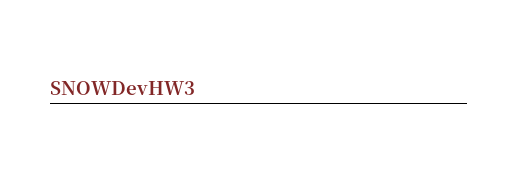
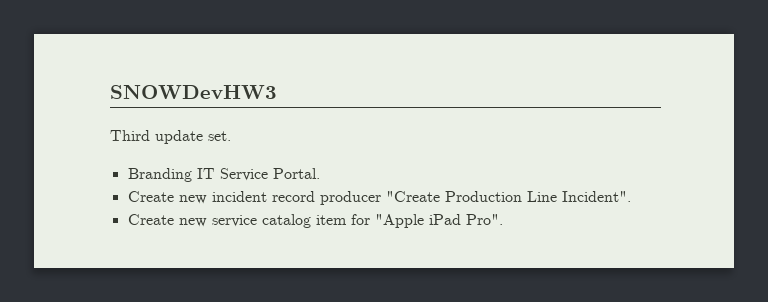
(195, 88) none -> [110,130,231,144] [127,168,320,182] [127,191,631,205] [127,214,503,228] // Third update set. // Branding IT Service Portal. // Create new incident record producer "Create Production Line Incident". // Create new service catalog item for "Apple iPad Pro".

